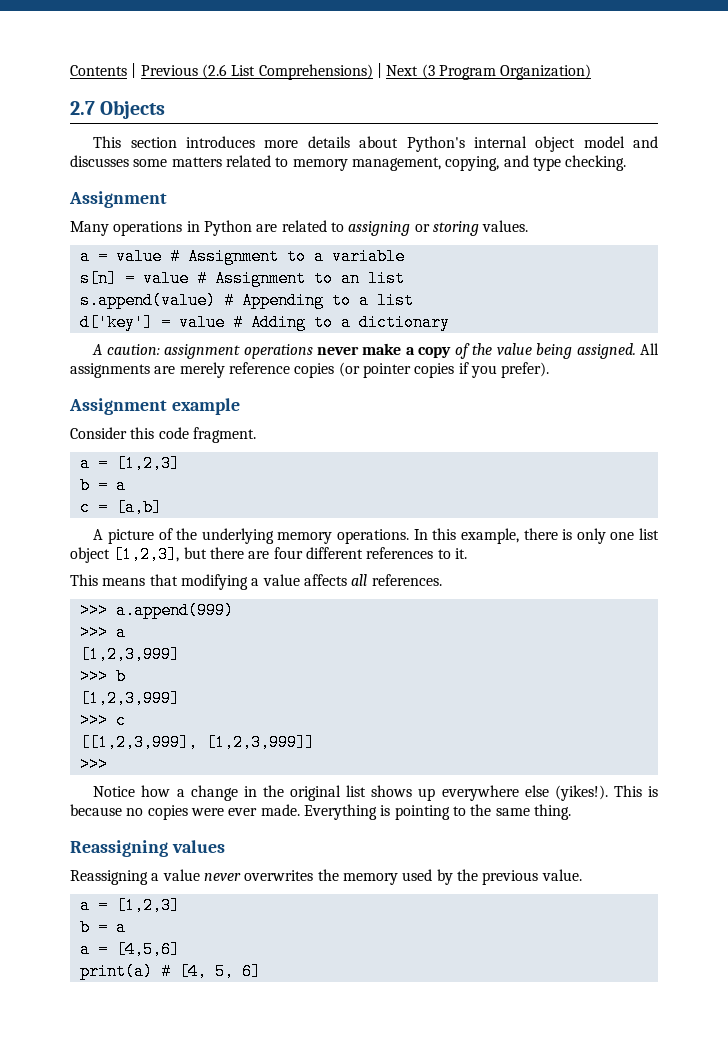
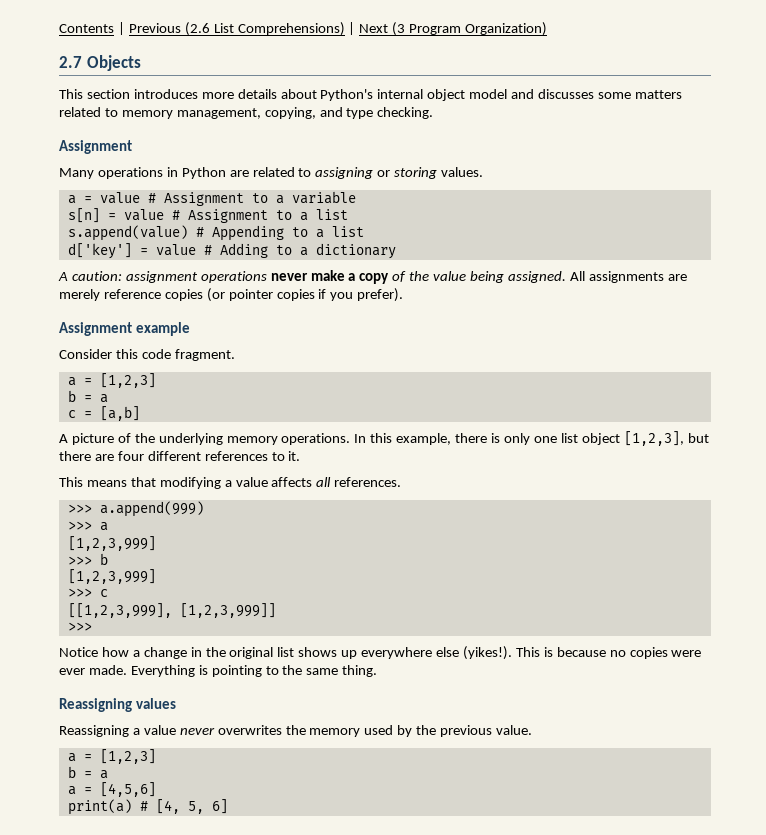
[340,270,360,287] an -> [299,212,308,221] a

